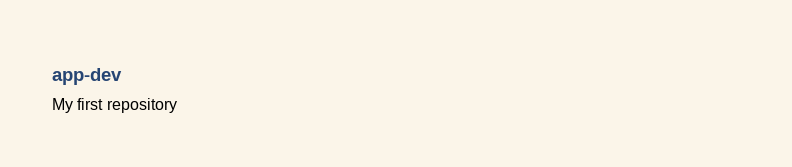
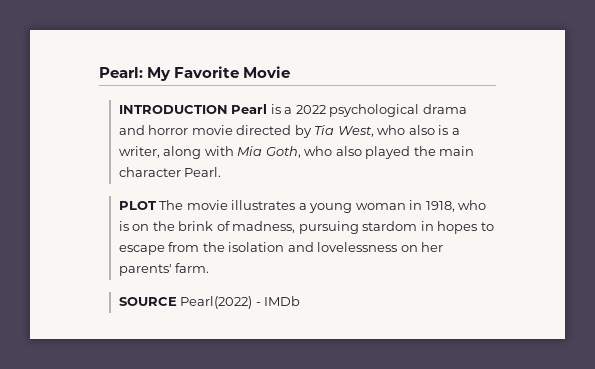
[52,68,122,85] [52,98,177,113] app-dev // My first repository -> [99,66,291,81] [118,104,467,117] [118,125,460,138] [118,146,475,159] [118,167,222,177] [118,200,487,213] [118,221,494,234] [118,242,444,255] [118,263,210,276] [118,296,301,309] Pearl: My Favorite Movie // INTRODUCTION Pearl is a 2022 psychological drama and horror movie directed by Tia West, who also is a writer, along with Mia Goth, who also played the main character Pearl. // PLOT The movie illustrates a young woman in 1918, who is on the brink of madness, pursuing stardom in hopes to escape from the isolation and lovelessness on her parents' farm. // SOURCE Pearl(2022) - IMDb

